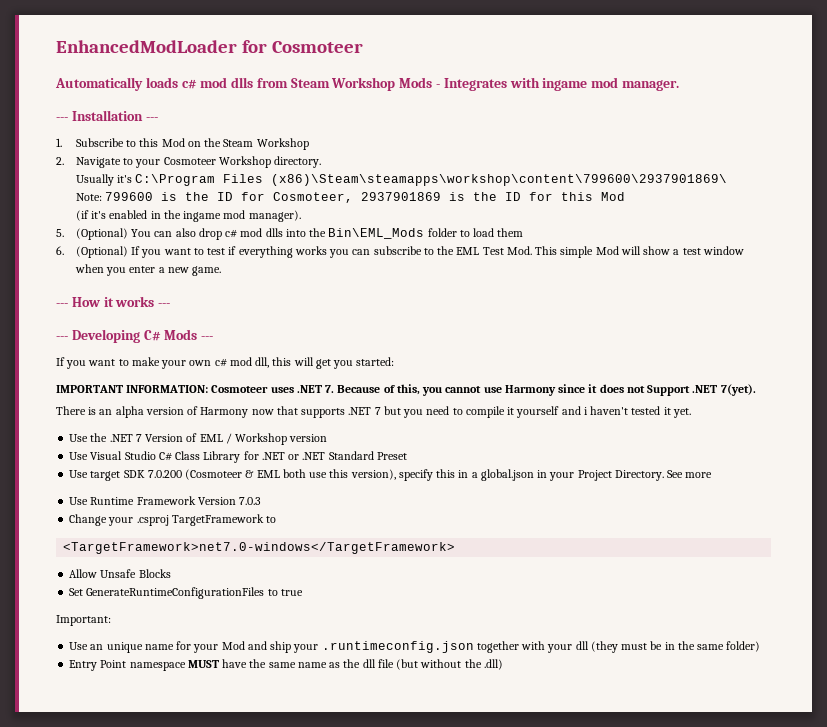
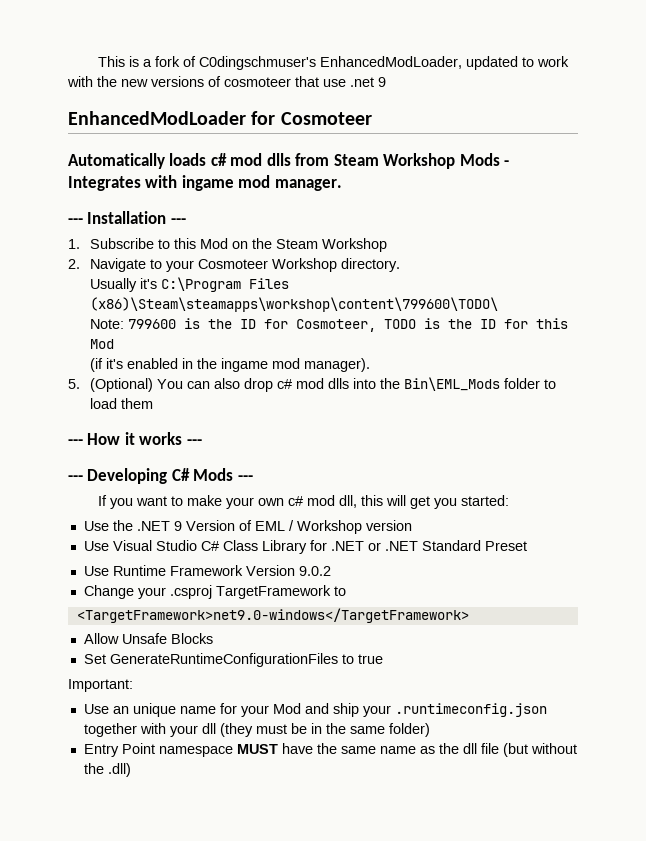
(56, 46) none -> [97,56,569,70] [67,76,386,87] This is a fork of C0dingschmuser's EnhancedModLoader, updated to work with the new versions of cosmoteer that use .net 9 //
[271,174,728,186] (x86)\Steam\steamapps\workshop\content\799600\2937901869\ -> [89,297,498,312] (x86)\Steam\steamapps\workshop\content\799600\TODO\
[361,192,442,201] 2937901869 -> [383,319,416,329] TODO
[56,246,744,258] [74,264,222,276] // 6. (Optional) If you want to test if everything works you can subscribe to the EML Test Mod. This simple Mod will show a test window when you enter a new game. -> (153, 403) none
[56,384,756,396] [56,406,691,418] // IMPORTANT INFORMATION: Cosmoteer uses .NET 7. Because of this, you cannot use Harmony since it does not Support .NET 7(yet). // There is an alpha version of Harmony now that supports .NET 7 but you need to compile it yourself and i haven't tested it yet. -> (509, 500) none
[135,434,142,442] 7 -> [173,521,182,531] 9
[69,469,713,481] // Use target SDK 7.0.200 (Cosmoteer & EML both use this version), specify this in a global.json in your Project Directory. See more -> (527, 546) none
[239,497,262,505] 7.0.3 -> [298,566,331,576] 9.0.2
[63,542,456,554] <TargetFramework>net7.0-windows</TargetFramework> -> [76,608,469,623] <TargetFramework>net9.0-windows</TargetFramework>

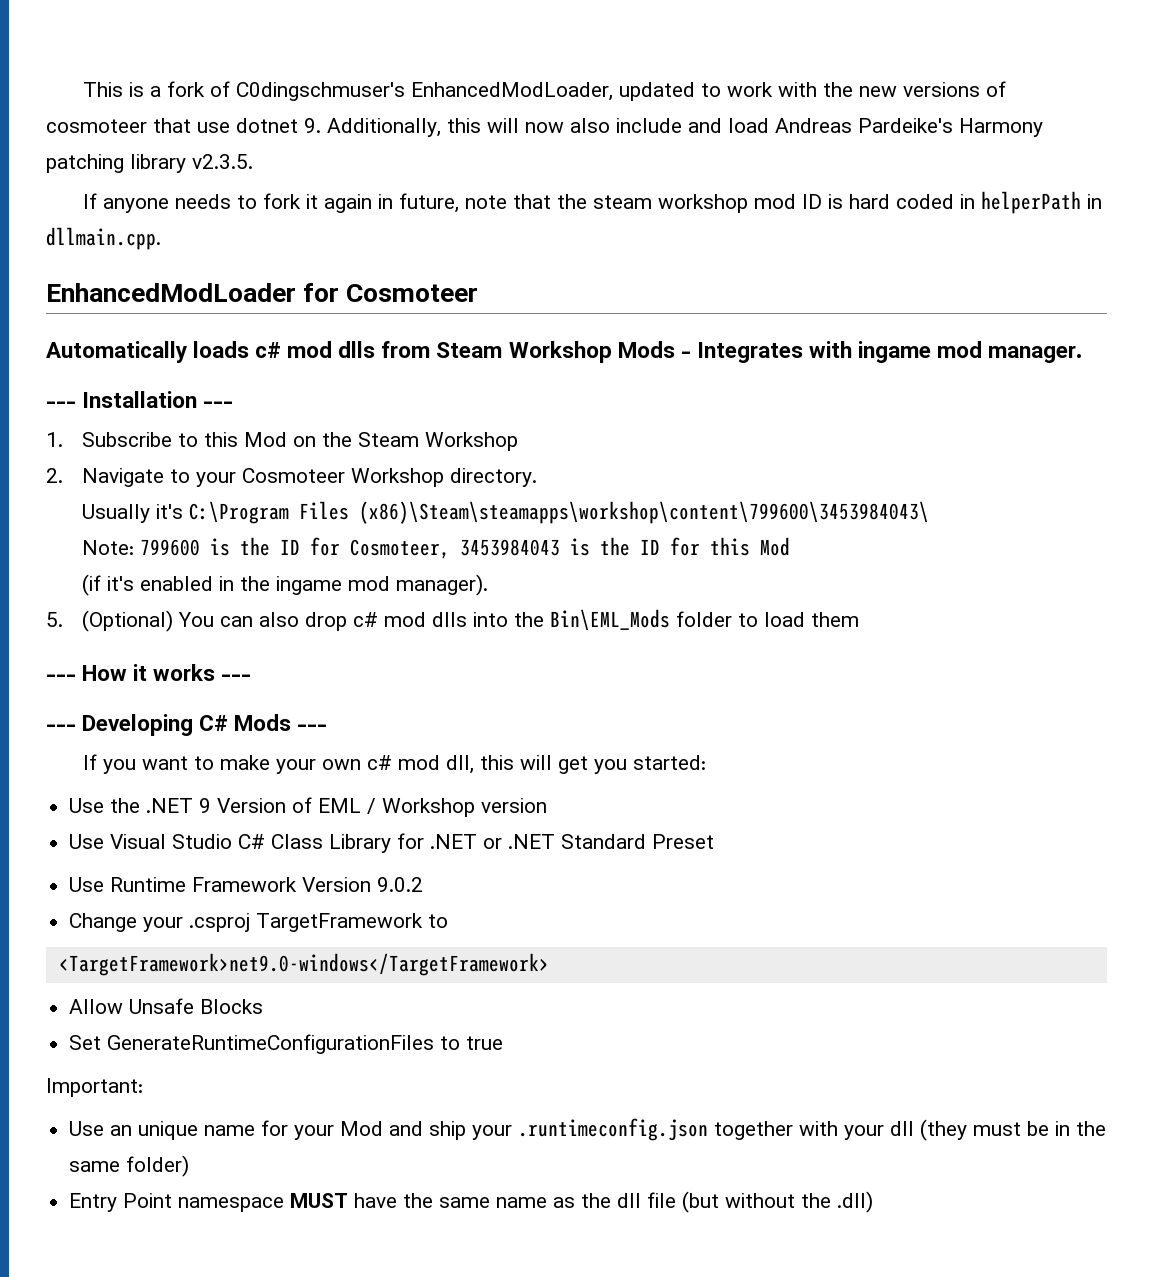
[350,77,386,87] .net 9 -> [236,118,1043,137] [46,154,253,173] [82,191,1102,214] [46,227,161,250] dotnet 9. Additionally, this will now also include and load Andreas Pardeike's Harmony patching library v2.3.5. // If anyone needs to fork it again in future, note that the steam workshop mod ID is hard coded in helperPath in dllmain.cpp.
[89,297,498,312] (x86)\Steam\steamapps\workshop\content\799600\TODO\ -> [359,501,930,524] (x86)\Steam\steamapps\workshop\content\799600\3453984043\
[383,319,416,329] TODO -> [460,539,561,556] 3453984043

